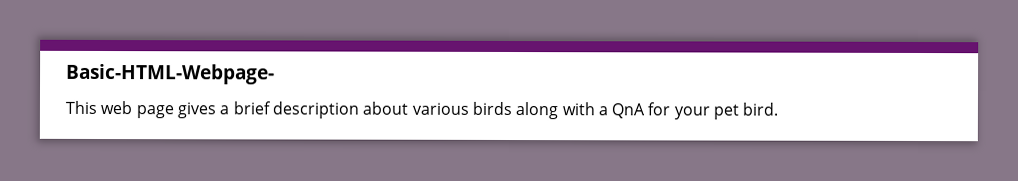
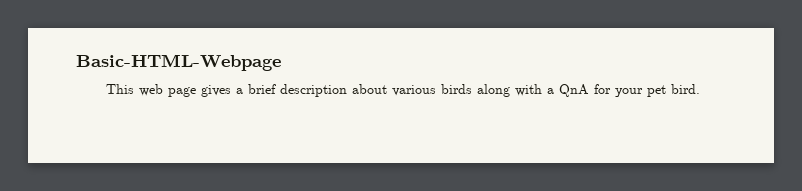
[66,63,275,85] Basic-HTML-Webpage- -> [76,54,281,71] Basic-HTML-Webpage

